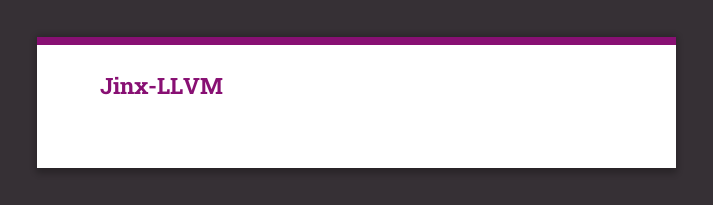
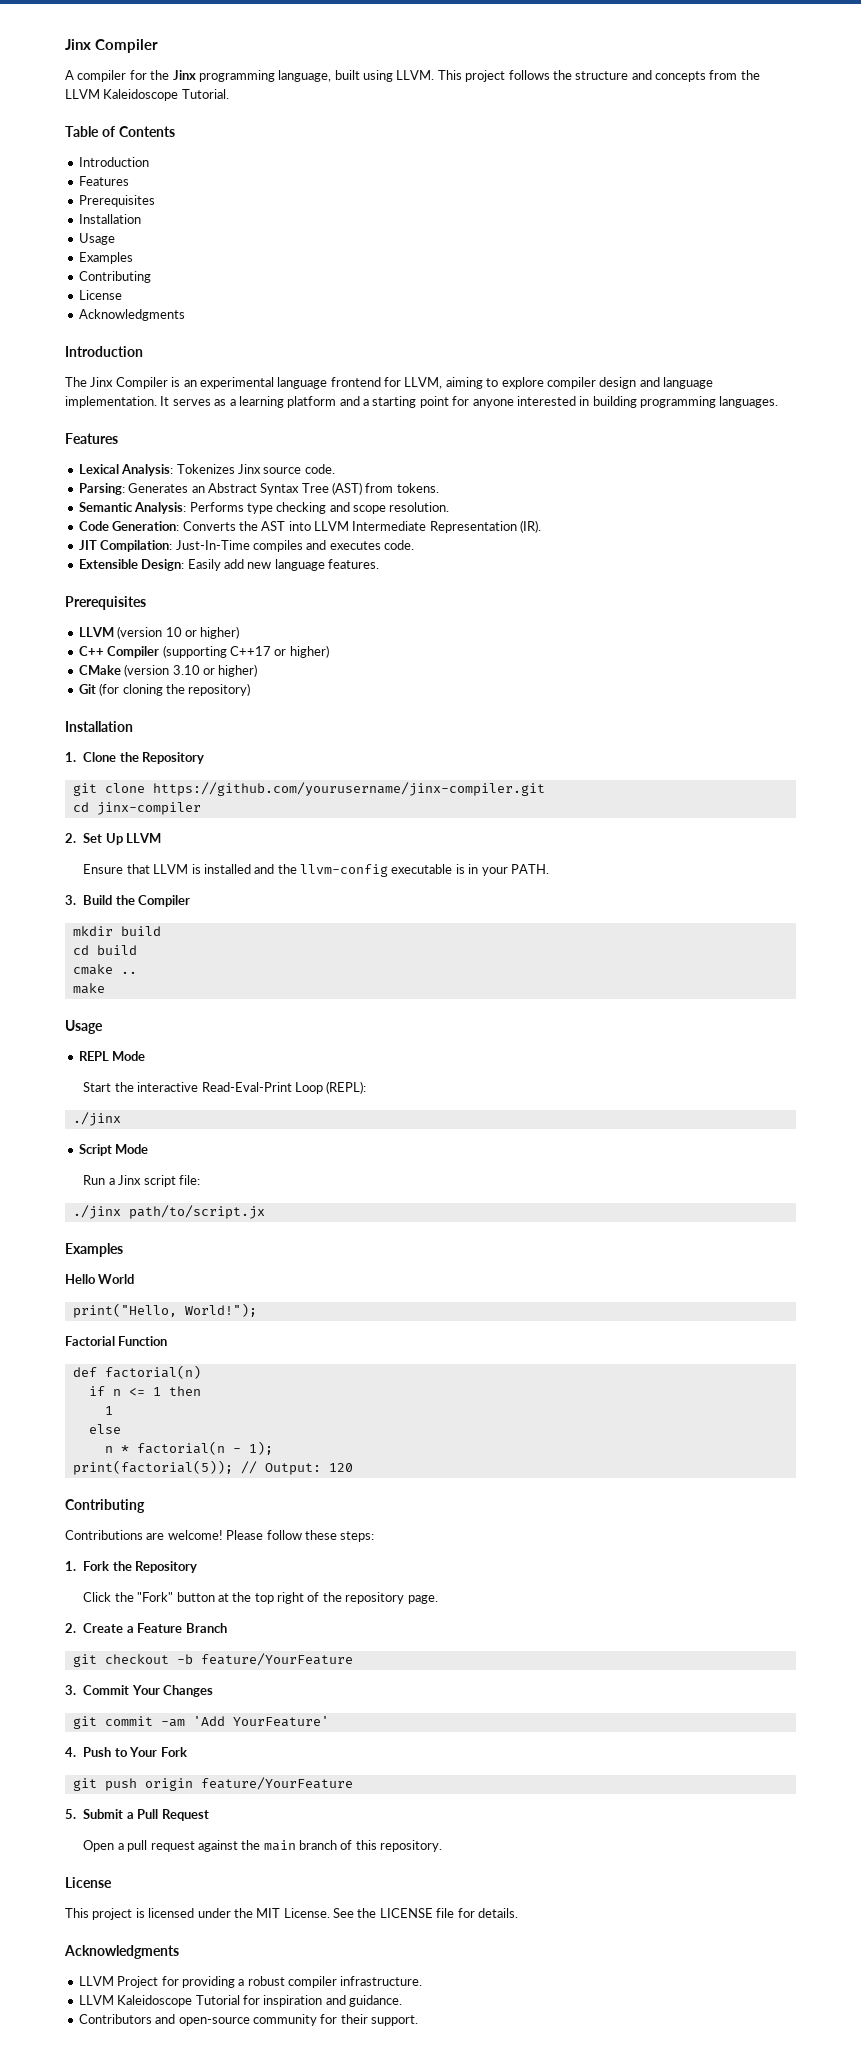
[100,76,223,95] Jinx-LLVM -> [65,39,158,53] [65,70,760,82] [65,89,229,101] [65,126,175,137] [78,157,149,167] [78,176,129,186] [78,195,155,207] [78,214,141,224] [78,233,115,245] [78,252,133,264] [78,271,151,283] [78,290,122,300] [78,309,185,321] [65,346,143,357] [65,377,713,389] [65,396,779,408] [65,433,118,444] [78,464,335,476] [78,482,439,495] [78,502,450,514] [78,520,542,533] [78,540,414,552] [78,559,379,571] [65,596,146,610] [78,626,240,639] [78,645,329,658] [78,664,258,677] [78,683,251,696] [65,721,133,732] [65,752,205,764] [72,782,545,796] [72,802,201,815] [65,833,162,845] [83,864,549,877] [65,895,191,907] [72,926,161,936] [72,945,137,955] [72,964,137,975] [72,983,105,994] [65,1020,103,1034] [78,1051,146,1061] [83,1081,367,1094] [72,1112,121,1126] [78,1144,149,1156] [83,1175,200,1187] [72,1205,265,1219] [65,1243,123,1257] [65,1274,135,1284] [72,1303,257,1318] [65,1336,168,1346] [72,1365,201,1379] [88,1386,201,1396] [104,1406,113,1415] [88,1424,121,1434] [104,1441,273,1455] [72,1460,353,1475] [65,1499,145,1513] [65,1530,375,1542] [65,1561,198,1573] [83,1592,438,1604] [65,1623,227,1633] [72,1653,353,1667] [65,1685,214,1697] [72,1716,329,1729] [65,1747,187,1757] [72,1777,353,1791] [65,1809,209,1821] [83,1840,443,1852] [65,1877,112,1888] [65,1908,518,1920] [64,1945,179,1959] [78,1976,423,1988] [78,1995,402,2007] [78,2014,418,2026] Jinx Compiler // A compiler for the Jinx programming language, built using LLVM. This project follows the structure and concepts from the LLVM Kaleidoscope Tutorial. // Table of Contents // Introduction // Features // Prerequisites // Installation // Usage // Examples // Contributing // License // Acknowledgments // Introduction // The Jinx Compiler is an experimental language frontend for LLVM, aiming to explore compiler design and language implementation. It serves as a learning platform and a starting point for anyone interested in building programming languages. // Features // Lexical Analysis: Tokenizes Jinx source code. // Parsing: Generates an Abstract Syntax Tree (AST) from tokens. // Semantic Analysis: Performs type checking and scope resolution. // Code Generation: Converts the AST into LLVM Intermediate Representation (IR). // JIT Compilation: Just-In-Time compiles and executes code. // Extensible Design: Easily add new language features. // Prerequisites // LLVM (version 10 or higher) // C++ Compiler (supporting C++17 or higher) // CMake (version 3.10 or higher) // Git (for cloning the repository) // Installation // 1. Clone the Repository // git clone https://github.com/yourusername/jinx-compiler.git // cd jinx-compiler // 2. Set Up LLVM // Ensure that LLVM is installed and the llvm-config executable is in your PATH. // 3. Build the Compiler // mkdir build // cd build // cmake .. // make // Usage // REPL Mode // Start the interactive Read-Eval-Print Loop (REPL): // ./jinx // Script Mode // Run a Jinx script file: // ./jinx path/to/script.jx // Examples // Hello World // print("Hello, World!"); // Factorial Function // def factorial(n) // if n <= 1 then // 1 // else // n * factorial(n - 1); // print(factorial(5)); // Output: 120 // Contributing // Contributions are welcome! Please follow these steps: // 1. Fork the Repository // Click the "Fork" button at the top right of the repository page. // 2. Create a Feature Branch // git checkout -b feature/YourFeature // 3. Commit Your Changes // git commit -am 'Add YourFeature' // 4. Push to Your Fork // git push origin feature/YourFeature // 5. Submit a Pull Request // Open a pull request against the main branch of this repository. // License // This project is licensed under the MIT License. See the LICENSE file for details. // Acknowledgments // LLVM Project for providing a robust compiler infrastructure. // LLVM Kaleidoscope Tutorial for inspiration and guidance. // Contributors and open-source community for their support.

